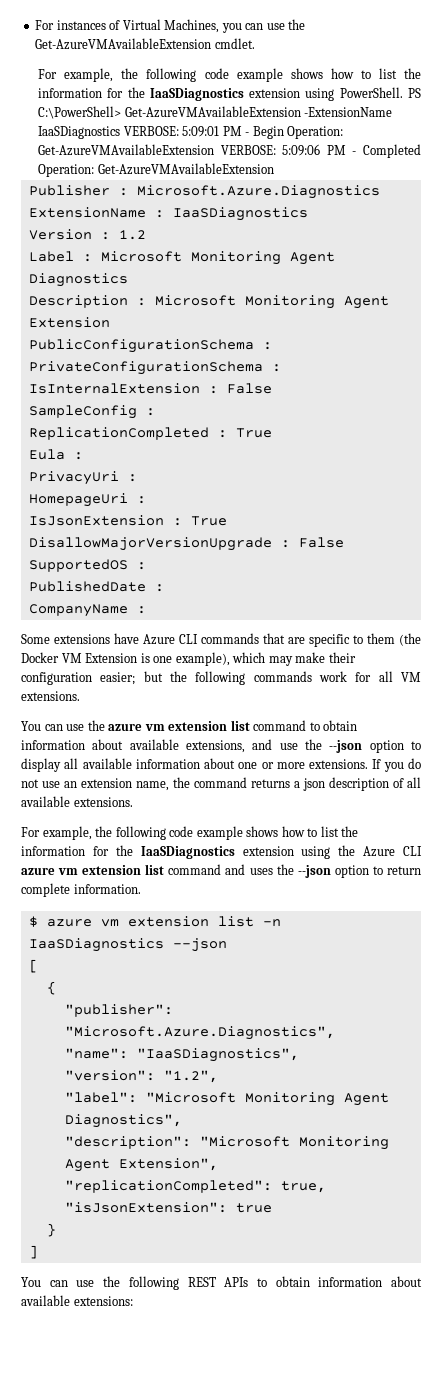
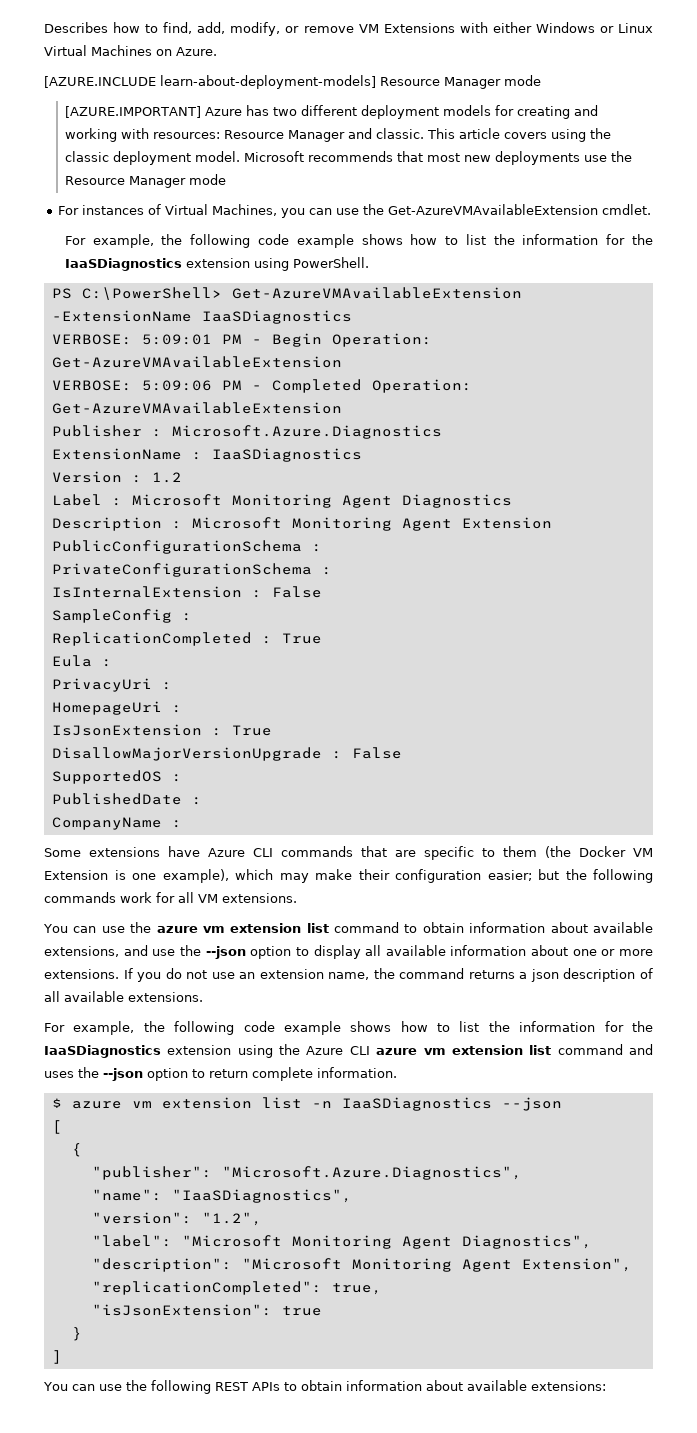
(35, 25) none -> [44,22,653,36] [44,45,217,56] [44,75,541,89] [64,105,598,119] [64,128,611,142] [64,151,632,165] [64,174,226,188] Describes how to find, add, modify, or remove VM Extensions with either Windows or Linux Virtual Machines on Azure. // [AZURE.INCLUDE learn-about-deployment-models] Resource Manager mode // [AZURE.IMPORTANT] Azure has two different deployment models for creating and working with resources: Resource Manager and classic. This article covers using the classic deployment model. Microsoft recommends that most new deployments use the Resource Manager mode //
(403, 92) none -> (369, 262) //
(121, 132) none -> (352, 317) //
(215, 150) none -> (342, 362) //

